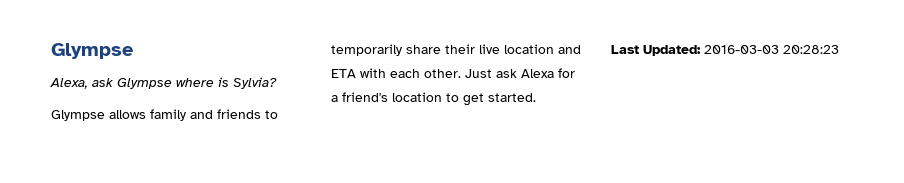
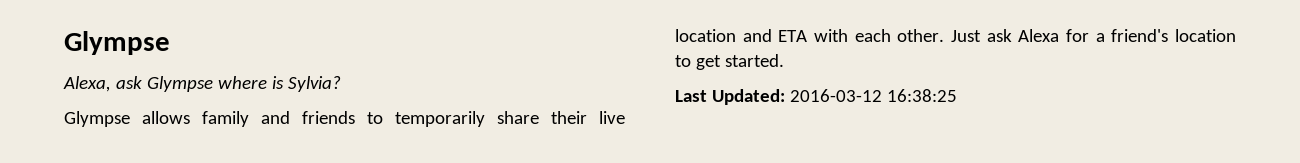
[704,45,839,54] 2016-03-03 20:28:23 -> [789,89,957,102] 2016-03-12 16:38:25

